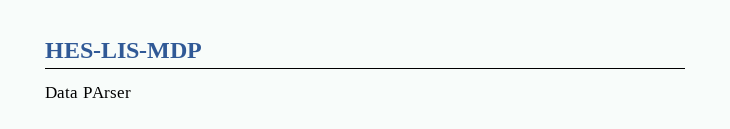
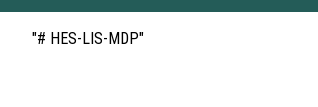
[45,43,202,58] [45,87,131,98] HES-LIS-MDP // Data PArser -> [32,32,145,44] "# HES-LIS-MDP"

